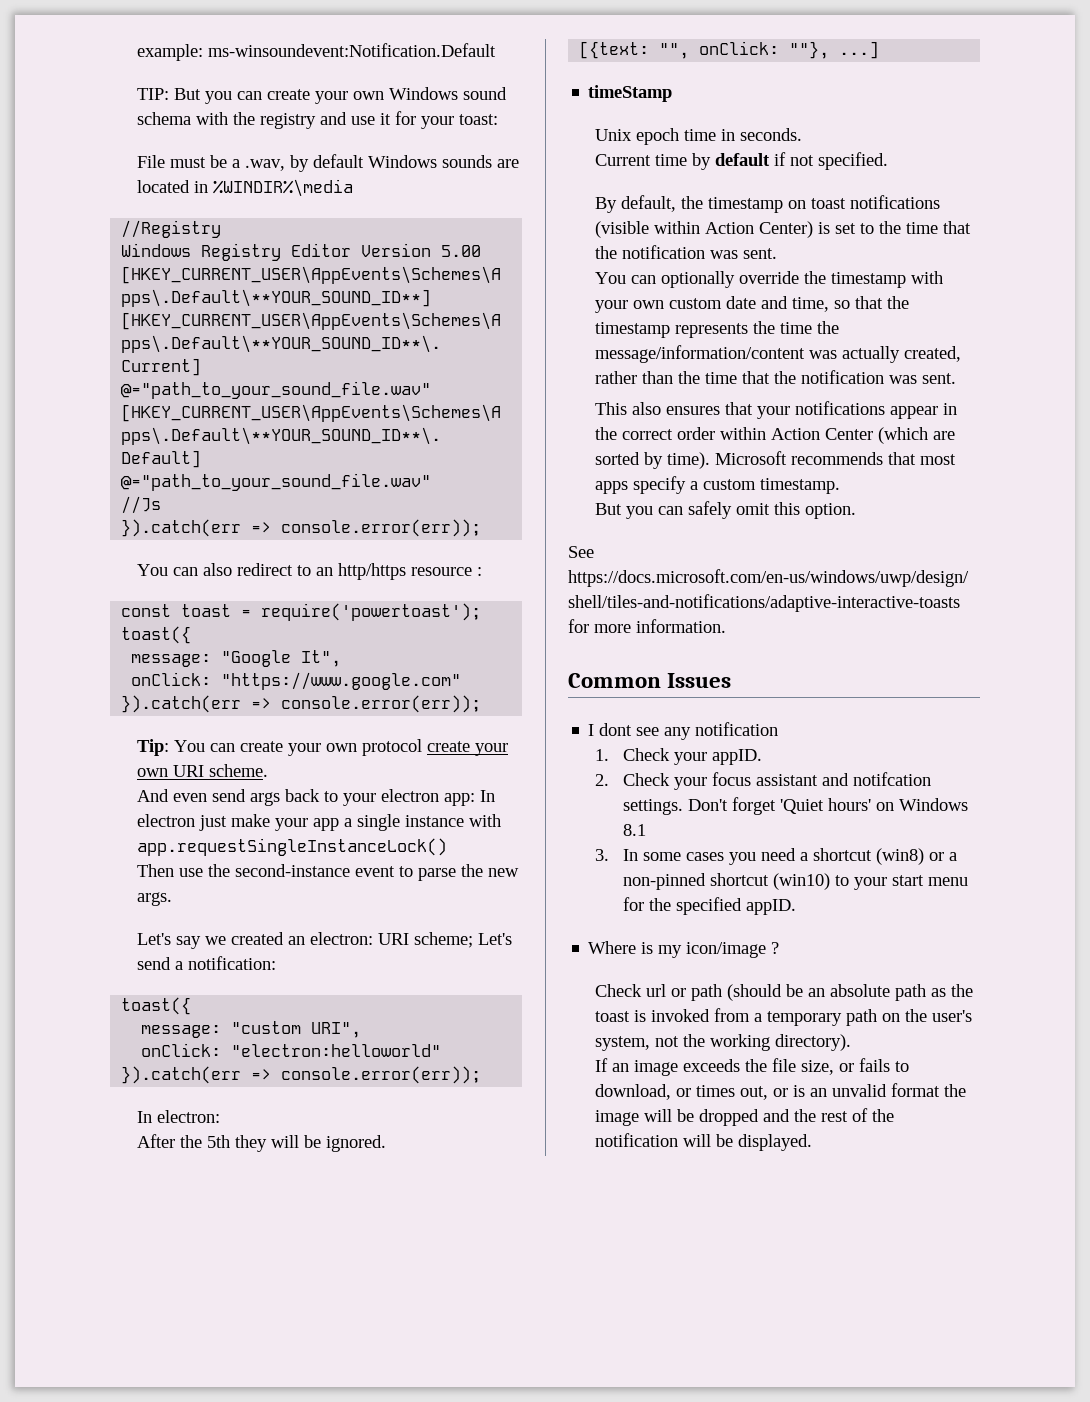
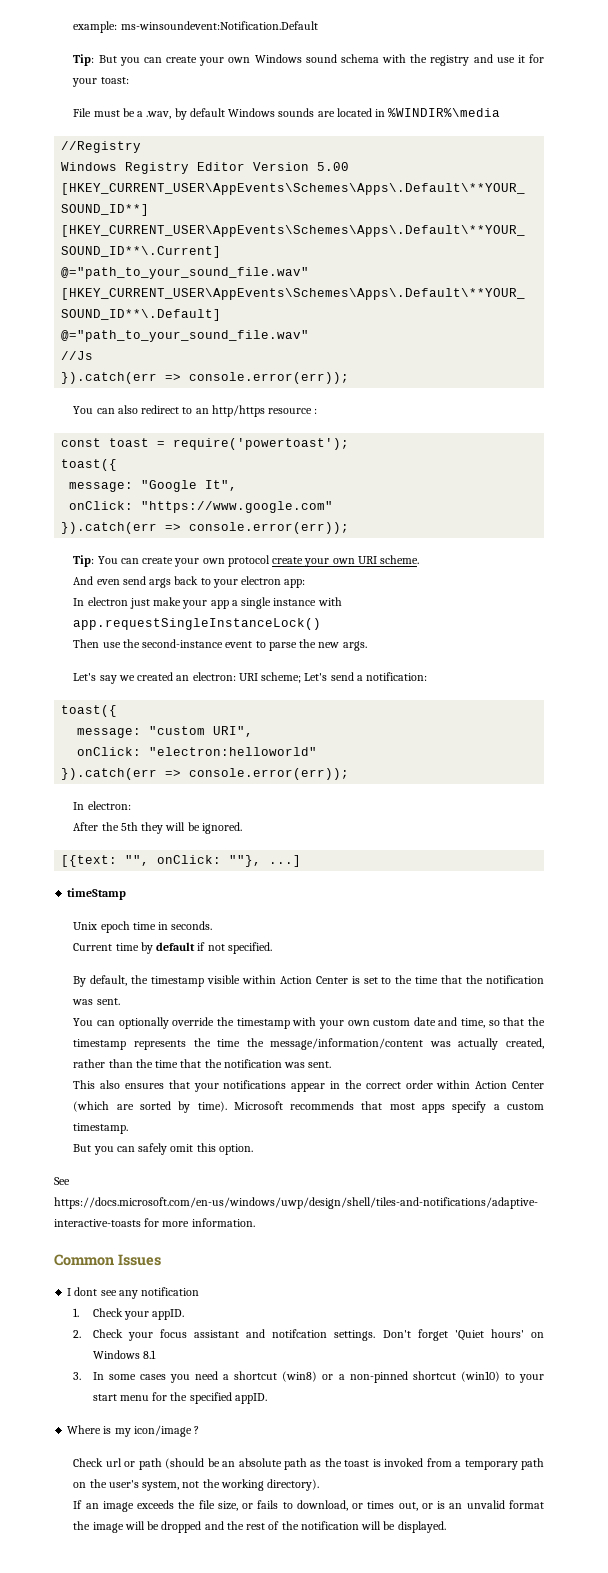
[137,88,170,100] TIP: -> [73,54,95,66] Tip:
(476, 799) none -> (306, 583) //
[788,195,941,209] [595,221,814,238] on toast notifications (visible within Action Center) -> [207,975,348,984] visible within Action Center

